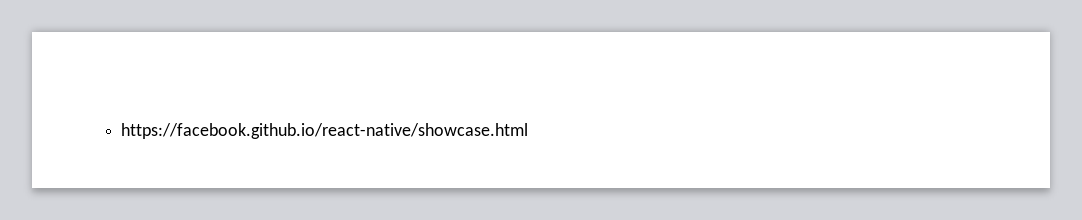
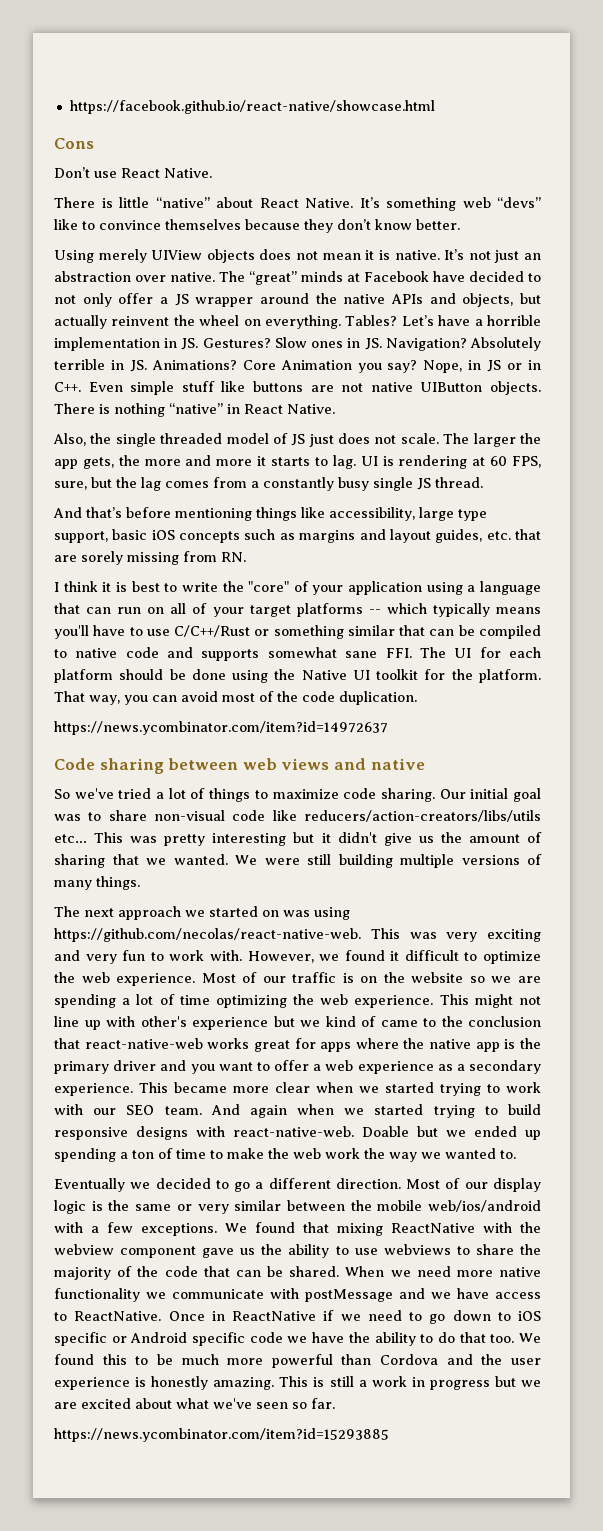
(529, 131) none -> [54,138,94,149] [54,167,212,178] [54,197,541,211] [54,219,460,233] [54,249,542,263] [54,271,541,285] [54,293,542,307] [54,315,541,329] [54,337,541,351] [54,359,542,373] [54,381,541,395] [54,403,335,417] [53,433,541,447] [54,455,542,469] [54,477,483,491] [53,507,487,521] [54,529,541,543] [54,551,246,565] [54,581,541,595] [54,603,541,617] [54,625,541,639] [54,647,541,661] [54,669,541,683] [54,691,417,705] [54,721,388,735] [54,758,425,774] [54,788,541,802] [54,810,541,822] [54,832,542,846] [54,854,542,868] [54,876,140,890] [54,906,350,920] [54,928,541,942] [54,950,541,964] [54,972,542,986] [54,994,541,1008] [54,1016,541,1030] [54,1038,541,1052] [54,1060,541,1074] [54,1082,541,1096] [54,1104,541,1118] [54,1126,541,1140] [54,1148,516,1162] [54,1178,541,1192] [54,1200,541,1214] [54,1222,541,1236] [54,1244,541,1258] [54,1266,541,1280] [54,1288,541,1302] [54,1310,541,1324] [54,1332,541,1346] [54,1354,541,1368] [54,1376,541,1390] [54,1398,335,1409] [54,1428,389,1442] // Cons // Don’t use React Native. // There is little “native” about React Native. It’s something web “devs” like to convince themselves because they don’t know better. // Using merely UIView objects does not mean it is native. It’s not just an abstraction over native. The “great” minds at Facebook have decided to not only offer a JS wrapper around the native APIs and objects, but actually reinvent the wheel on everything. Tables? Let’s have a horrible implementation in JS. Gestures? Slow ones in JS. Navigation? Absolutely terrible in JS. Animations? Core Animation you say? Nope, in JS or in C++. Even simple stuff like buttons are not native UIButton objects. There is nothing “native” in React Native. // Also, the single threaded model of JS just does not scale. The larger the app gets, the more and more it starts to lag. UI is rendering at 60 FPS, sure, but the lag comes from a constantly busy single JS thread. // And that’s before mentioning things like accessibility, large type support, basic iOS concepts such as margins and layout guides, etc. that are sorely missing from RN. // I think it is best to write the "core" of your application using a language that can run on all of your target platforms -- which typically means you'll have to use C/C++/Rust or something similar that can be compiled to native code and supports somewhat sane FFI. The UI for each platform should be done using the Native UI toolkit for the platform. That way, you can avoid most of the code duplication. // https://news.ycombinator.com/item?id=14972637 // Code sharing between web views and native // So we've tried a lot of things to maximize code sharing. Our initial goal was to share non-visual code like reducers/action-creators/libs/utils etc… This was pretty interesting but it didn't give us the amount of sharing that we wanted. We were still building multiple versions of many things. // The next approach we started on was using https://github.com/necolas/react-native-web. This was very exciting and very fun to work with. However, we found it difficult to optimize the web experience. Most of our traffic is on the website so we are spending a lot of time optimizing the web experience. This might not line up with other's experience but we kind of came to the conclusion that react-native-web works great for apps where the native app is the primary driver and you want to offer a web experience as a secondary experience. This became more clear when we started trying to work with our SEO team. And again when we started trying to build responsive designs with react-native-web. Doable but we ended up spending a ton of time to make the web work the way we wanted to. // Eventually we decided to go a different direction. Most of our display logic is the same or very similar between the mobile web/ios/android with a few exceptions. We found that mixing ReactNative with the webview component gave us the ability to use webviews to share the majority of the code that can be shared. When we need more native functionality we communicate with postMessage and we have access to ReactNative. Once in ReactNative if we need to go down to iOS specific or Android specific code we have the ability to do that too. We found this to be much more powerful than Cordova and the user experience is honestly amazing. This is still a work in progress but we are excited about what we've seen so far. // https://news.ycombinator.com/item?id=15293885

